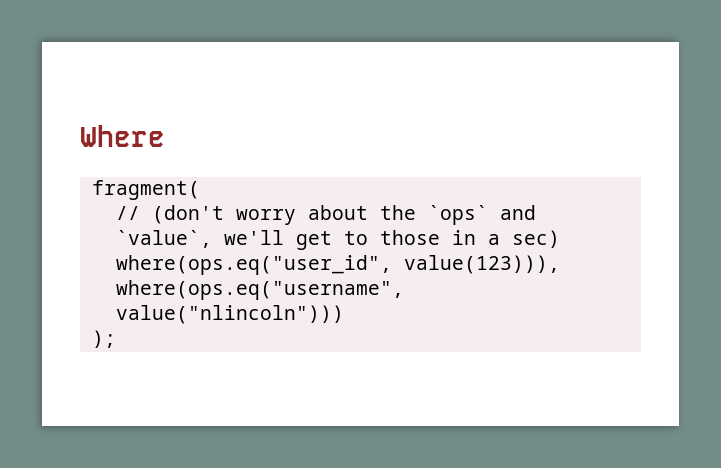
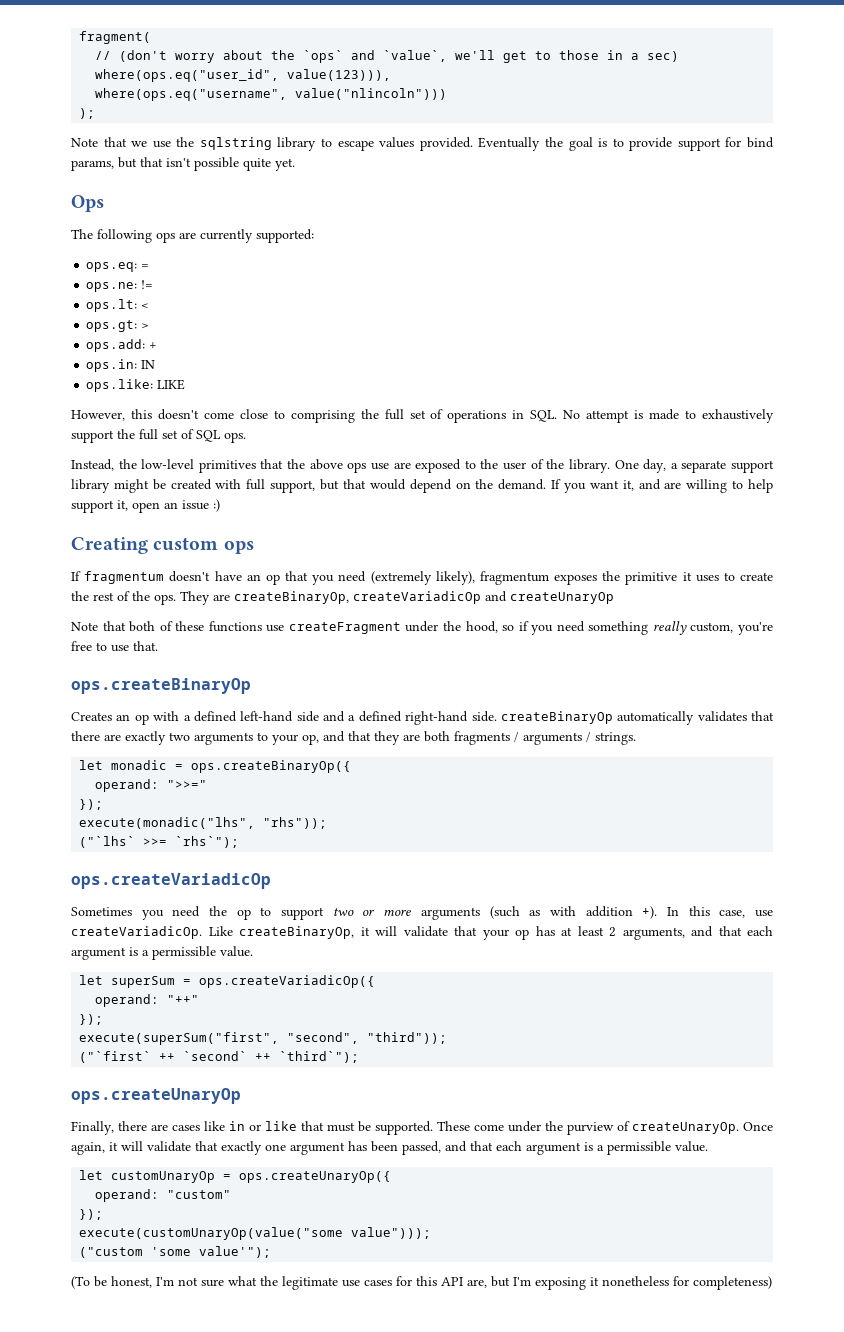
[80,125,165,147] Where // -> (79, 37) none
(116, 339) none -> [71,137,774,151] [71,157,295,171] [71,195,104,212] [71,229,314,243] [86,262,150,272] [86,280,154,292] [86,299,150,312] [86,320,150,332] [86,339,158,352] [86,359,156,372] [86,379,186,392] [71,409,775,423] [71,429,246,443] [71,459,774,473] [71,479,774,493] [71,499,220,513] [71,537,254,554] [71,571,773,585] [71,591,614,605] [71,621,773,635] [71,641,158,652] [71,678,251,694] [71,711,774,725] [71,731,636,745] [79,760,352,773] [95,779,208,792] [79,799,104,810] [79,817,328,829] [79,836,240,848] [71,873,271,889] [71,906,774,920] [71,926,773,940] [71,946,253,960] [79,975,376,988] [95,994,200,1007] [79,1014,104,1025] [79,1032,448,1045] [79,1051,360,1063] [71,1088,241,1104] [71,1121,773,1135] [71,1141,708,1155] [79,1170,392,1183] [95,1189,232,1202] [79,1209,104,1220] [79,1227,432,1240] [79,1246,272,1258] [71,1276,772,1290] // Note that we use the sqlstring library to escape values provided. Eventually the goal is to provide support for bind params, but that isn't possible quite yet. // Ops // The following ops are currently supported: // ops.eq: = // ops.ne: != // ops.lt: < // ops.gt: > // ops.add: + // ops.in: IN // ops.like: LIKE // However, this doesn't come close to comprising the full set of operations in SQL. No attempt is made to exhaustively support the full set of SQL ops. // Instead, the low-level primitives that the above ops use are exposed to the user of the library. One day, a separate support library might be created with full support, but that would depend on the demand. If you want it, and are willing to help support it, open an issue :) // Creating custom ops // If fragmentum doesn't have an op that you need (extremely likely), fragmentum exposes the primitive it uses to create the rest of the ops. They are createBinaryOp, createVariadicOp and createUnaryOp // Note that both of these functions use createFragment under the hood, so if you need something really custom, you're free to use that. // ops.createBinaryOp // Creates an op with a defined left-hand side and a defined right-hand side. createBinaryOp automatically validates that there are exactly two arguments to your op, and that they are both fragments / arguments / strings. // let monadic = ops.createBinaryOp({ // operand: ">>=" // }); // execute(monadic("lhs", "rhs")); // ("`lhs` >>= `rhs`"); // ops.createVariadicOp // Sometimes you need the op to support two or more arguments (such as with addition +). In this case, use createVariadicOp. Like createBinaryOp, it will validate that your op has at least 2 arguments, and that each argument is a permissible value. // let superSum = ops.createVariadicOp({ // operand: "++" // }); // execute(superSum("first", "second", "third")); // ("`first` ++ `second` ++ `third`"); // ops.createUnaryOp // Finally, there are cases like in or like that must be supported. These come under the purview of createUnaryOp. Once again, it will validate that exactly one argument has been passed, and that each argument is a permissible value. // let customUnaryOp = ops.createUnaryOp({ // operand: "custom" // }); // execute(customUnaryOp(value("some value"))); // ("custom 'some value'"); // (To be honest, I'm not sure what the legitimate use cases for this API are, but I'm exposing it nonetheless for completeness)

